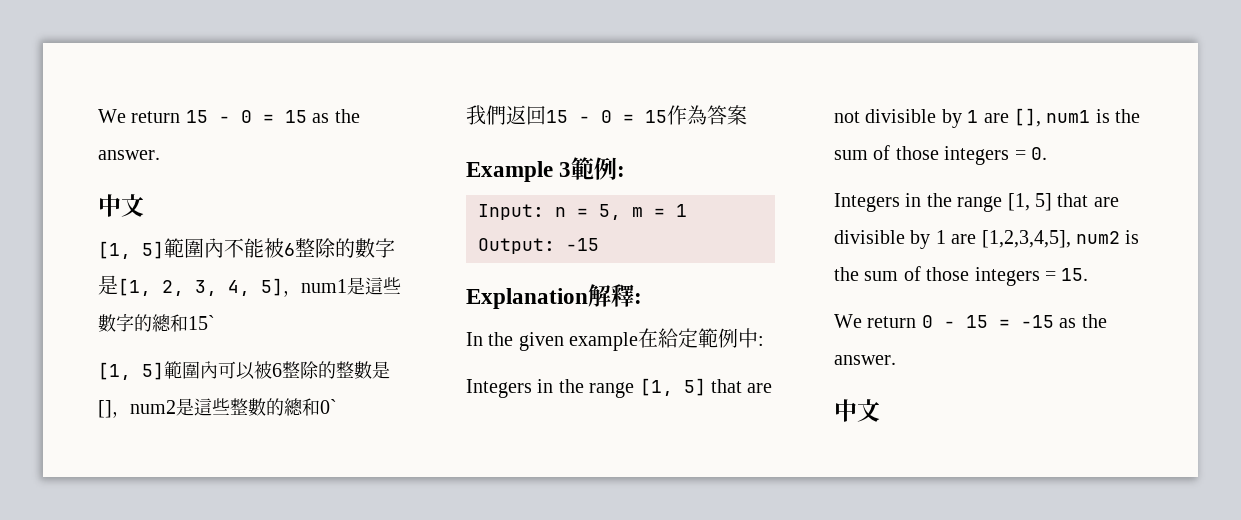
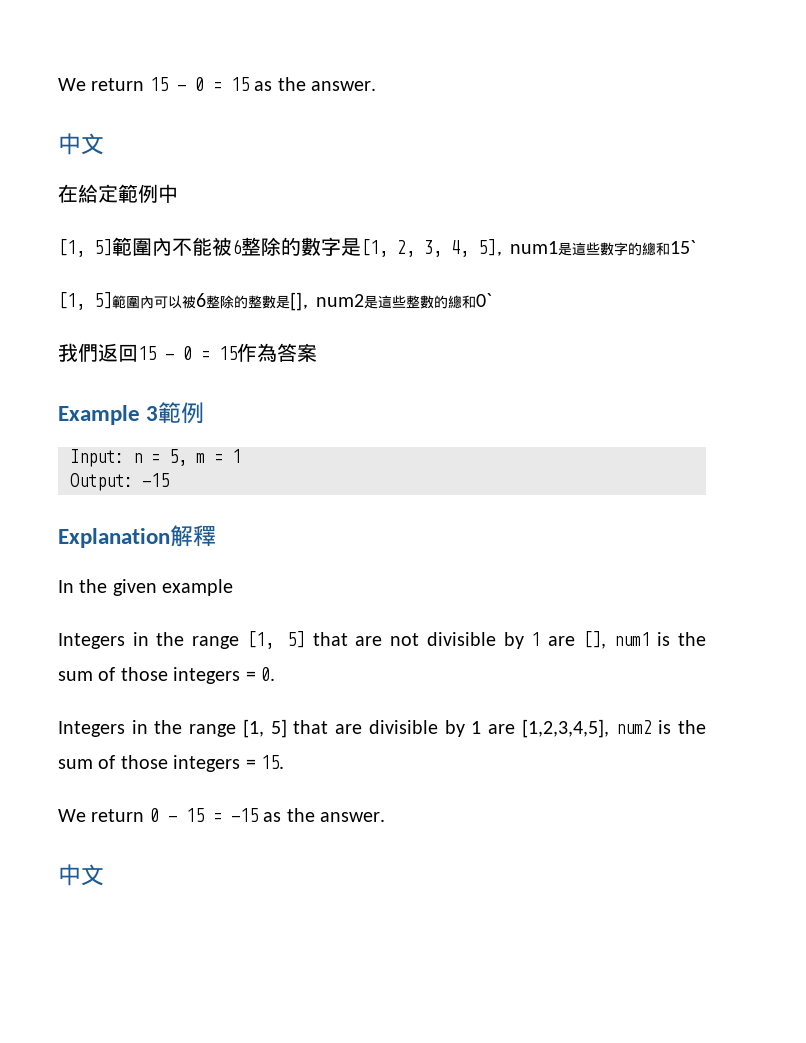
(144, 205) none -> [58,184,178,203] // 在給定範例中
[617,166,626,177] : -> (205, 413) none
[634,293,642,304] : -> (216, 536) none
[638,328,765,348] 在給定範例中: -> (234, 587) none

